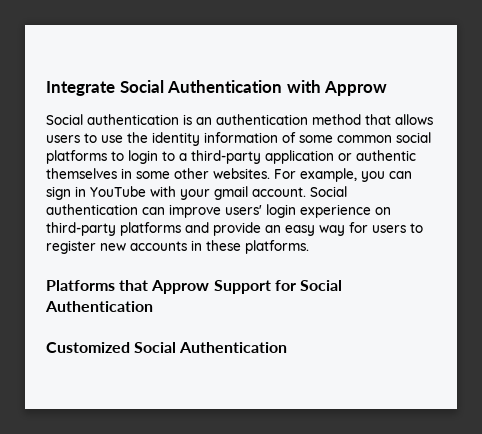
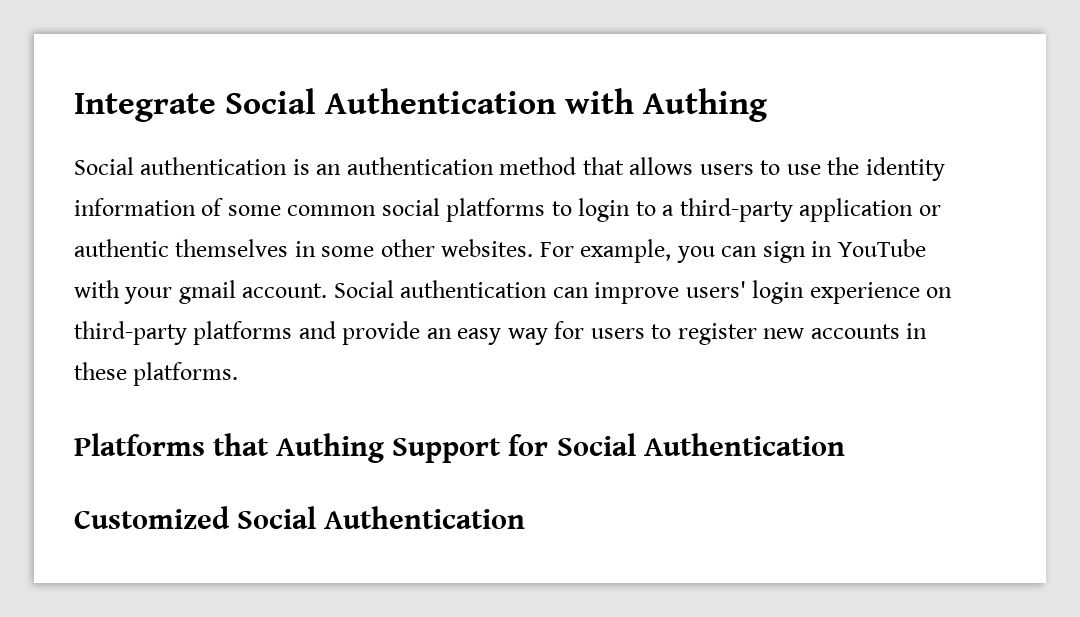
[324,81,388,96] Approw -> [643,88,768,122] Authing
[151,280,210,294] Approw -> [276,433,385,463] Authing

